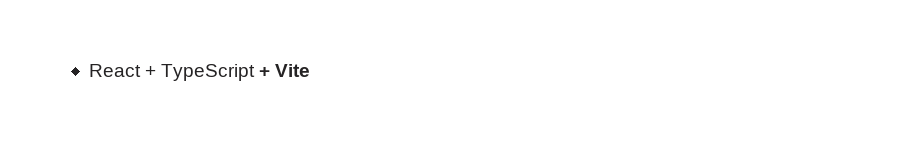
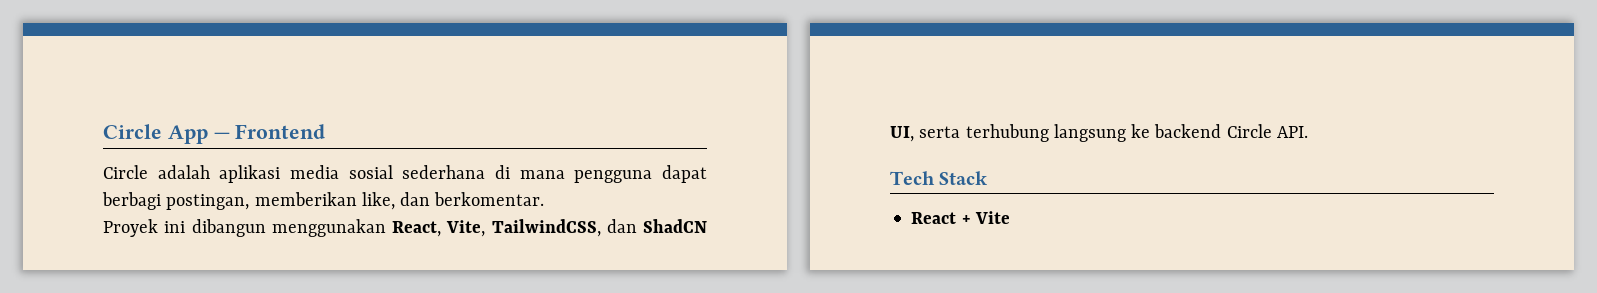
[88,64,256,81] React + TypeScript -> [103,124,326,144] [103,165,707,183] [102,192,545,210] [103,219,707,237] [890,124,1308,142] [890,171,989,185] [911,212,957,224] Circle App — Frontend // Circle adalah aplikasi media sosial sederhana di mana pengguna dapat berbagi postingan, memberikan like, dan berkomentar. // Proyek ini dibangun menggunakan React, Vite, TailwindCSS, dan ShadCN UI, serta terhubung langsung ke backend Circle API. // Tech Stack // React

